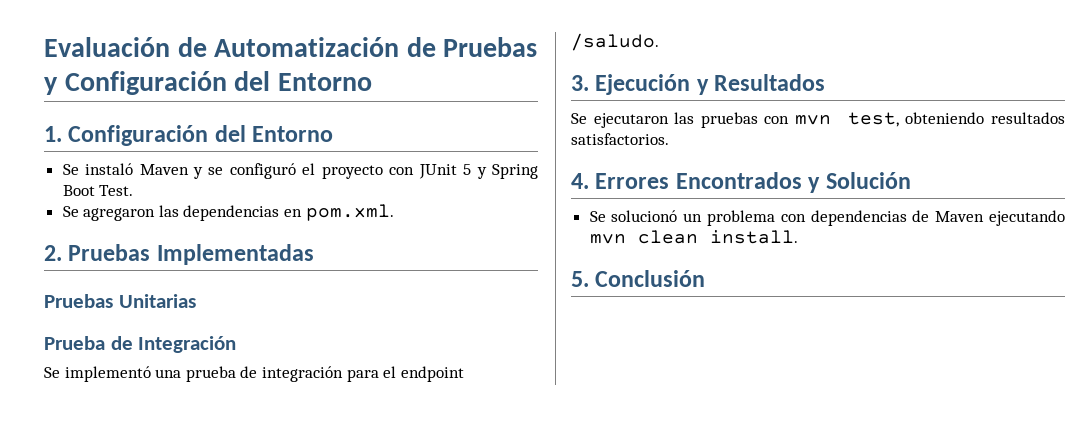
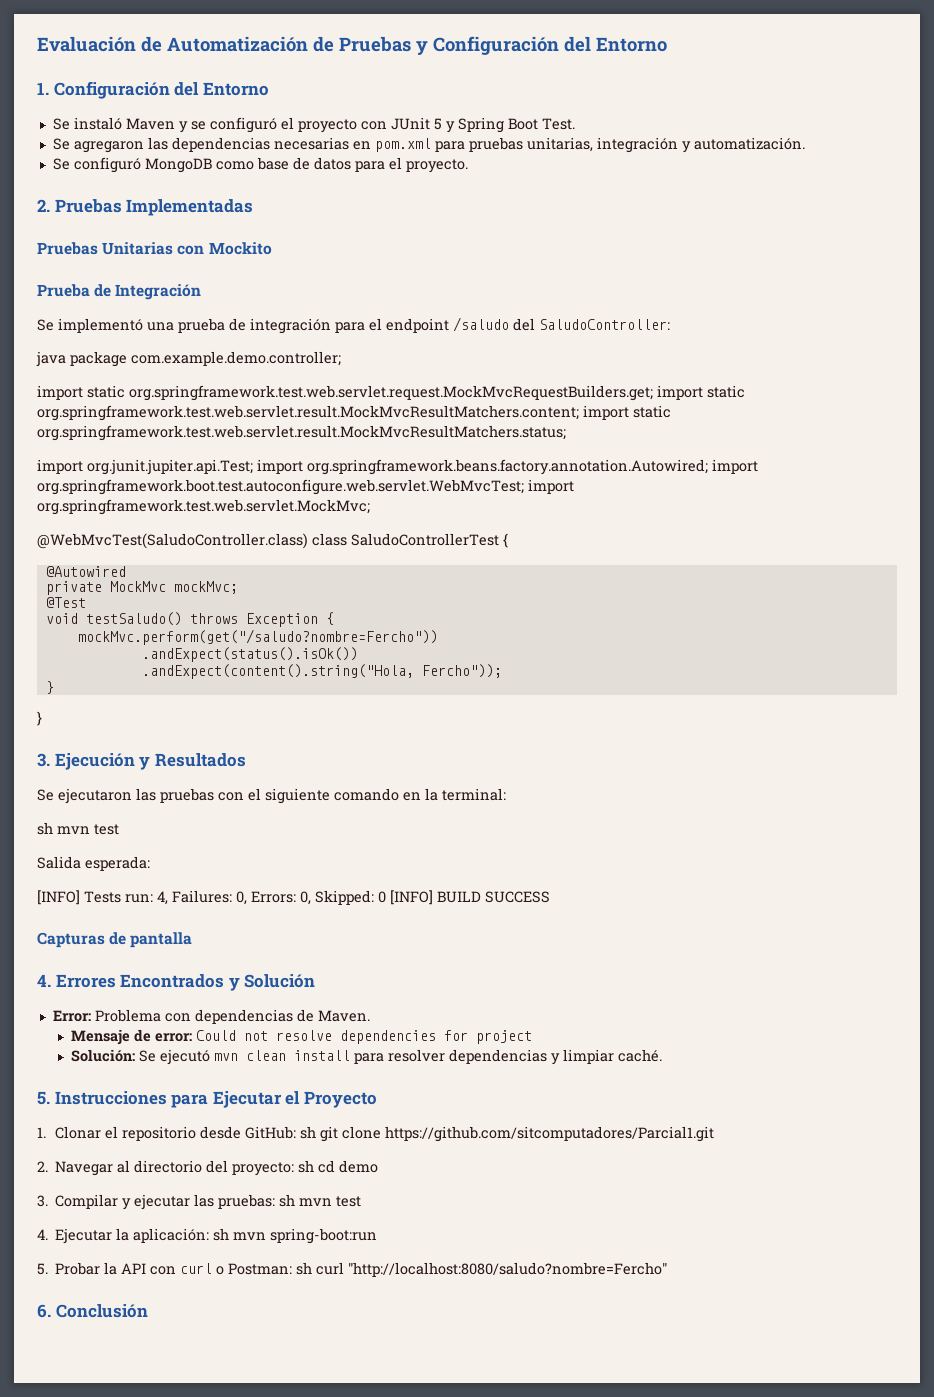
[284,204,394,221] en pom.xml. -> [273,137,805,153] [52,157,468,173] necesarias en pom.xml para pruebas unitarias, integración y automatización. // Se configuró MongoDB como base de datos para el proyecto.
(196, 301) none -> [177,242,272,255] con Mockito
[571,33,659,51] /saludo. -> [453,317,670,332] [36,351,341,367] [37,385,745,401] [37,405,671,421] [37,425,566,441] [37,459,758,475] [37,479,574,495] [37,499,370,515] [37,533,508,549] [45,566,126,577] [45,581,238,595] [45,597,86,608] [45,612,334,627] [77,629,438,645] [141,647,358,662] [141,664,502,679] [45,681,54,694] [37,711,42,726] /saludo del SaludoController: // java package com.example.demo.controller; // import static org.springframework.test.web.servlet.request.MockMvcRequestBuilders.get; import static org.springframework.test.web.servlet.result.MockMvcResultMatchers.content; import static org.springframework.test.web.servlet.result.MockMvcResultMatchers.status; // import org.junit.jupiter.api.Test; import org.springframework.beans.factory.annotation.Autowired; import org.springframework.boot.test.autoconfigure.web.servlet.WebMvcTest; import org.springframework.test.web.servlet.MockMvc; // @WebMvcTest(SaludoController.class) class SaludoControllerTest { // @Autowired // private MockMvc mockMvc; // @Test // void testSaludo() throws Exception { // mockMvc.perform(get("/saludo?nombre=Fercho")) // .andExpect(status().isOk()) // .andExpect(content().string("Hola, Fercho")); // } // }
[794,112,1065,127] [571,133,669,145] mvn test, obteniendo resultados satisfactorios. -> [248,788,506,804] [37,822,119,835] [37,856,150,871] [37,890,550,905] [37,932,193,948] el siguiente comando en la terminal: // sh mvn test // Salida esperada: // [INFO] Tests run: 4, Failures: 0, Errors: 0, Skipped: 0 [INFO] BUILD SUCCESS // Capturas de pantalla
[589,210,1065,226] [589,230,798,244] [571,271,589,287] Se solucionó un problema con dependencias de Maven ejecutando mvn clean install. // 5. -> [52,1009,370,1024] [70,1029,532,1045] [70,1049,662,1065] [37,1091,377,1108] [37,1126,714,1142] [37,1160,379,1176] [37,1194,362,1210] [37,1228,378,1244] [37,1262,668,1277] [37,1304,51,1318] Error: Problema con dependencias de Maven. // Mensaje de error: Could not resolve dependencies for project // Solución: Se ejecutó mvn clean install para resolver dependencias y limpiar caché. // 5. Instrucciones para Ejecutar el Proyecto // 1. Clonar el repositorio desde GitHub: sh git clone https://github.com/sitcomputadores/Parcial1.git // 2. Navegar al directorio del proyecto: sh cd demo // 3. Compilar y ejecutar las pruebas: sh mvn test // 4. Ejecutar la aplicación: sh mvn spring-boot:run // 5. Probar la API con curl o Postman: sh curl "http://localhost:8080/saludo?nombre=Fercho" // 6.

